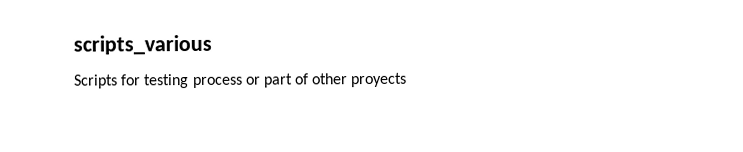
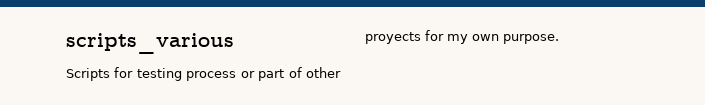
(408, 80) none -> [425,30,559,44] for my own purpose.

